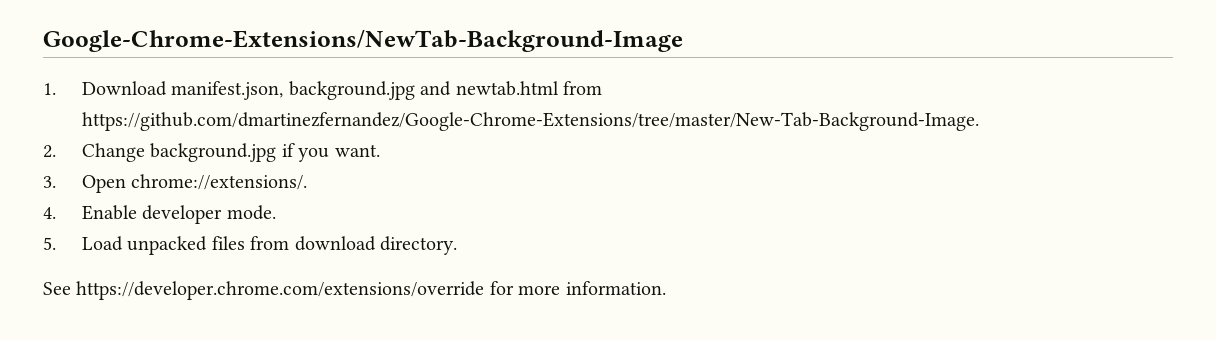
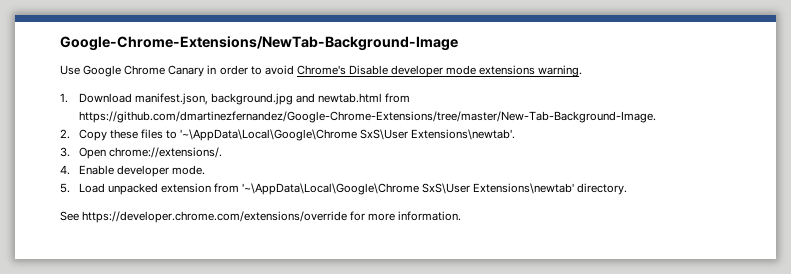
(683, 40) none -> [60,65,583,77] // Use Google Chrome Canary in order to avoid Chrome's Disable developer mode extensions warning.
[82,143,380,162] Change background.jpg if you want. -> [78,129,516,141] Copy these files to '~\AppData\Local\Google\Chrome SxS\User Extensions\newtab'.
[211,236,376,251] files from download -> [160,183,575,195] extension from '~\AppData\Local\Google\Chrome SxS\User Extensions\newtab'

